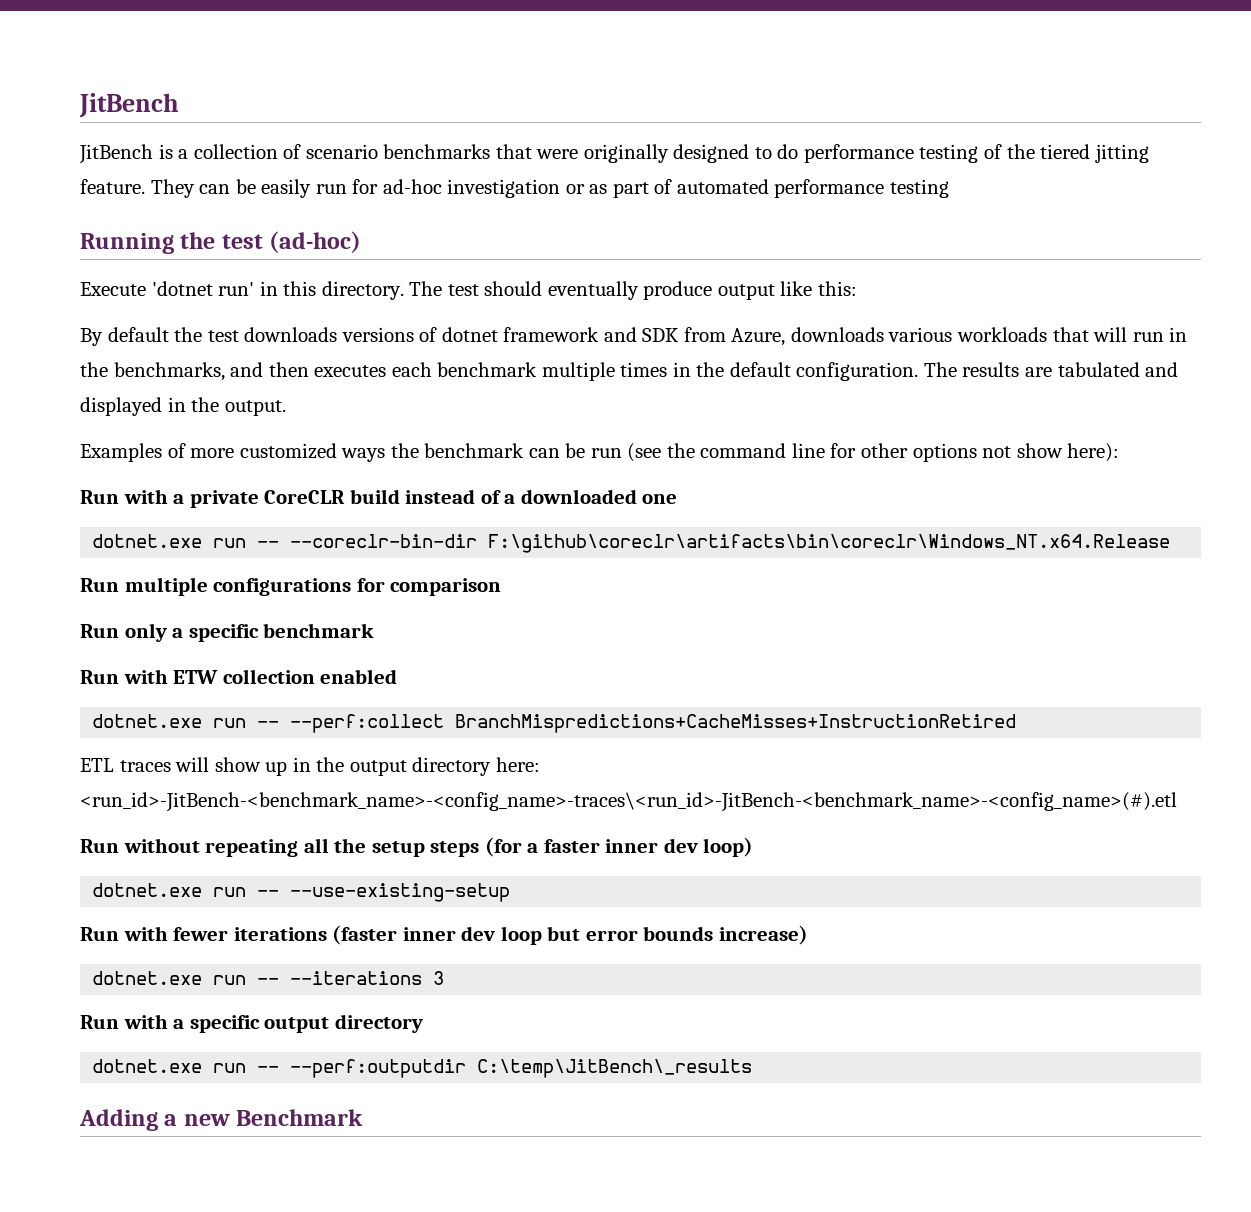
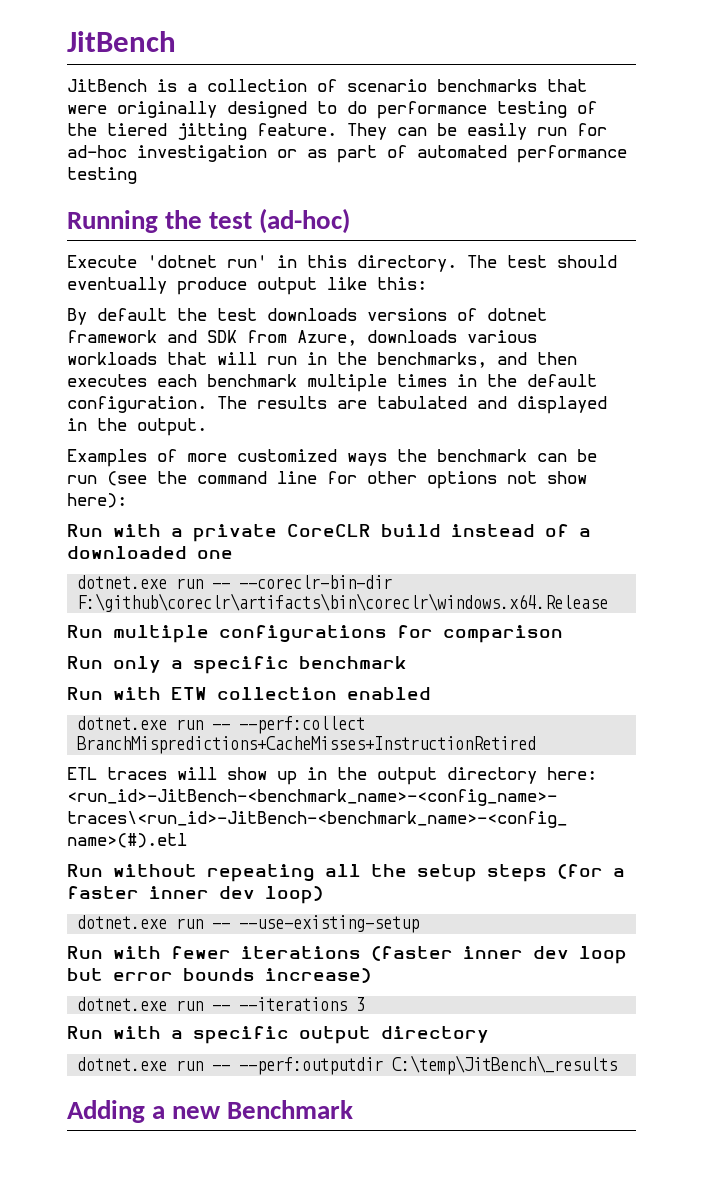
[488,534,1171,553] F:\github\coreclr\artifacts\bin\coreclr\Windows_NT.x64.Release -> [77,593,609,612] F:\github\coreclr\artifacts\bin\coreclr\windows.x64.Release

